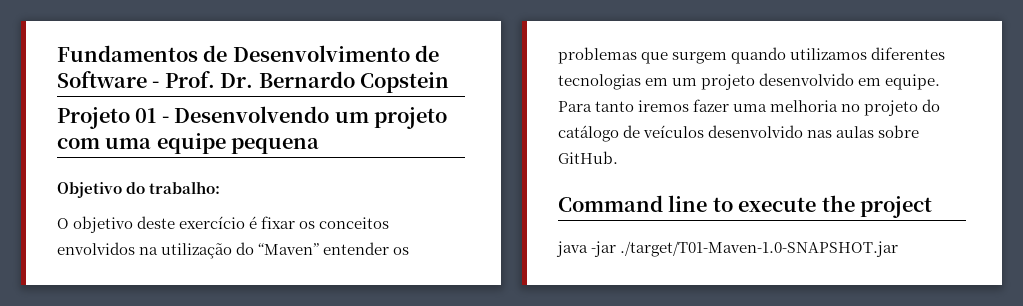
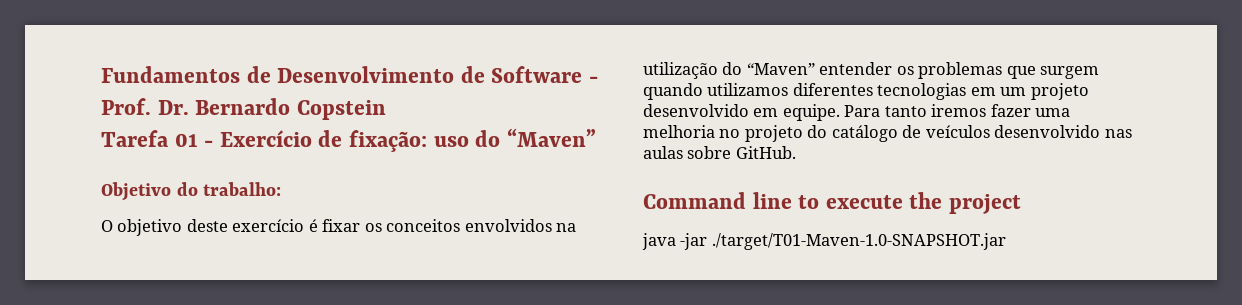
[57,107,130,129] Projeto -> [101,130,169,147] Tarefa
[174,106,447,129] [57,133,320,154] Desenvolvendo um projeto com uma equipe pequena -> [219,128,596,152] Exercício de fixação: uso do “Maven”

